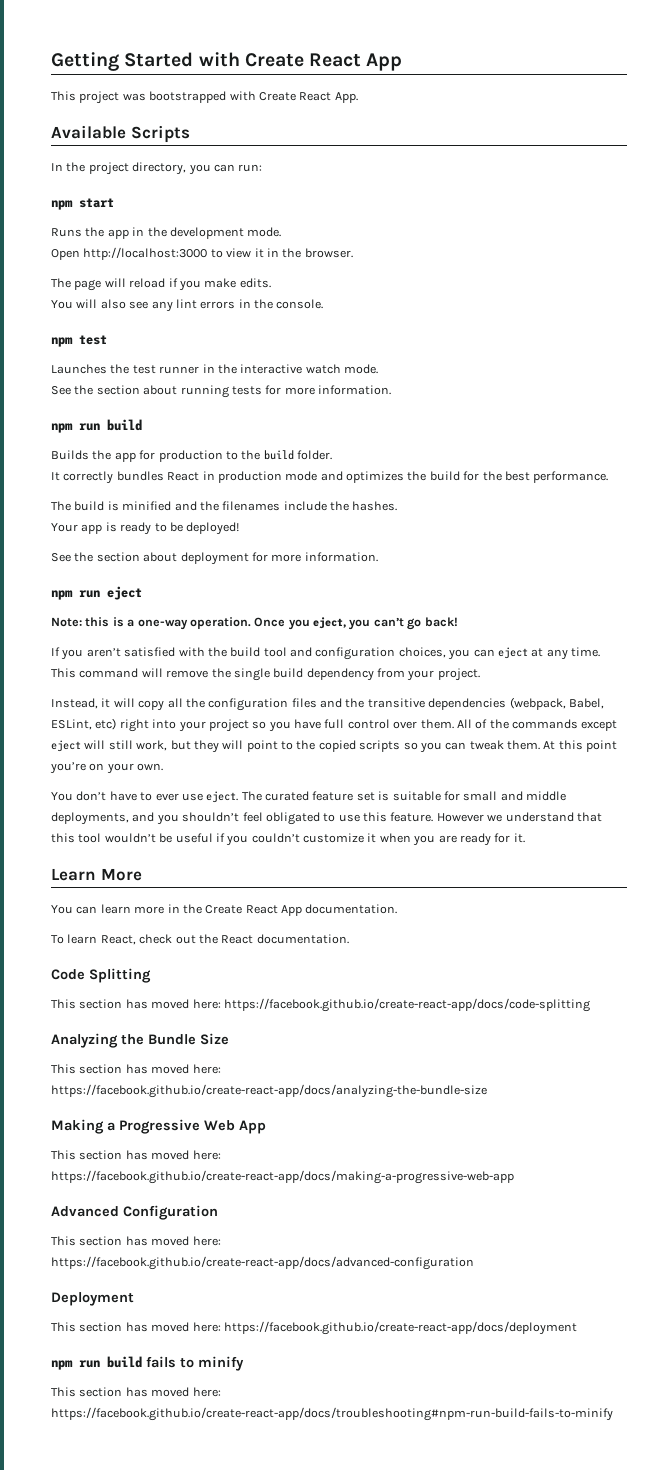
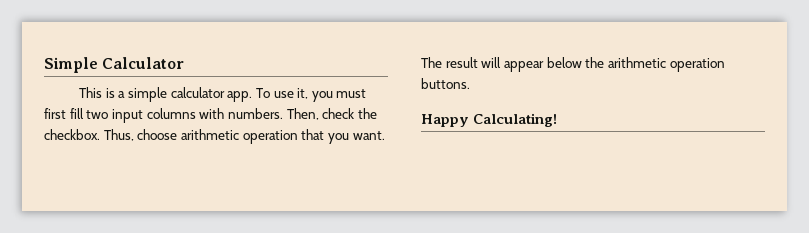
[51,52,403,71] [51,91,358,104] [51,125,190,143] [51,162,263,175] [51,198,114,210] [51,227,282,239] [51,247,353,260] [51,278,271,291] [51,299,324,312] [51,335,107,347] [51,364,378,374] [51,385,391,398] [51,419,142,433] [51,450,332,462] [51,471,609,484] [51,501,398,511] [51,522,240,535] [51,552,378,565] [51,586,142,600] [51,617,458,630] [51,647,600,660] [51,668,480,681] [51,697,604,711] [51,718,618,732] [51,740,618,753] [50,762,164,774] [51,791,566,803] [51,812,602,825] [51,833,525,846] [51,868,142,881] [51,904,398,916] [51,934,349,945] [51,968,151,983] [51,998,590,1012] [51,1033,229,1048] [51,1064,221,1074] [51,1084,487,1098] [51,1119,266,1134] [51,1150,221,1160] [51,1170,514,1184] [51,1205,218,1220] [51,1236,221,1246] [51,1256,474,1270] [51,1292,134,1306] [51,1321,577,1335] [51,1356,244,1371] [51,1387,221,1397] [51,1407,613,1421] Getting Started with Create React App // This project was bootstrapped with Create React App. // Available Scripts // In the project directory, you can run: // npm start // Runs the app in the development mode. // Open http://localhost:3000 to view it in the browser. // The page will reload if you make edits. // You will also see any lint errors in the console. // npm test // Launches the test runner in the interactive watch mode. // See the section about running tests for more information. // npm run build // Builds the app for production to the build folder. // It correctly bundles React in production mode and optimizes the build for the best performance. // The build is minified and the filenames include the hashes. // Your app is ready to be deployed! // See the section about deployment for more information. // npm run eject // Note: this is a one-way operation. Once you eject, you can’t go back! // If you aren’t satisfied with the build tool and configuration choices, you can eject at any time. This command will remove the single build dependency from your project. // Instead, it will copy all the configuration files and the transitive dependencies (webpack, Babel, ESLint, etc) right into your project so you have full control over them. All of the commands except eject will still work, but they will point to the copied scripts so you can tweak them. At this point you’re on your own. // You don’t have to ever use eject. The curated feature set is suitable for small and middle deployments, and you shouldn’t feel obligated to use this feature. However we understand that this tool wouldn’t be useful if you couldn’t customize it when you are ready for it. // Learn More // You can learn more in the Create React App documentation. // To learn React, check out the React documentation. // Code Splitting // This section has moved here: https://facebook.github.io/create-react-app/docs/code-splitting // Analyzing the Bundle Size // This section has moved here: https://facebook.github.io/create-react-app/docs/analyzing-the-bundle-size // Making a Progressive Web App // This section has moved here: https://facebook.github.io/create-react-app/docs/making-a-progressive-web-app // Advanced Configuration // This section has moved here: https://facebook.github.io/create-react-app/docs/advanced-configuration // Deployment // This section has moved here: https://facebook.github.io/create-react-app/docs/deployment // npm run build fails to minify // This section has moved here: https://facebook.github.io/create-react-app/docs/troubleshooting#npm-run-build-fails-to-minify -> [44,57,185,73] [79,87,367,102] [44,108,377,123] [44,129,385,144] [421,57,725,72] [421,78,470,89] [421,113,558,127] Simple Calculator // This is a simple calculator app. To use it, you must first fill two input columns with numbers. Then, check the checkbox. Thus, choose arithmetic operation that you want. The result will appear below the arithmetic operation buttons. // Happy Calculating!

